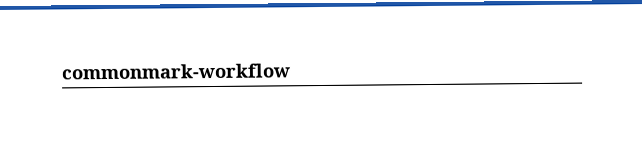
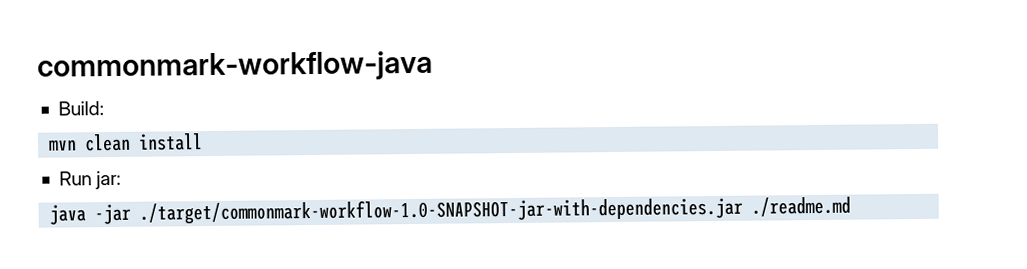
[61,63,291,80] commonmark-workflow -> [37,50,433,83] [57,101,104,116] [49,133,204,152] [58,170,122,190] [49,196,852,225] commonmark-workflow-java // Build: // mvn clean install // Run jar: // java -jar ./target/commonmark-workflow-1.0-SNAPSHOT-jar-with-dependencies.jar ./readme.md

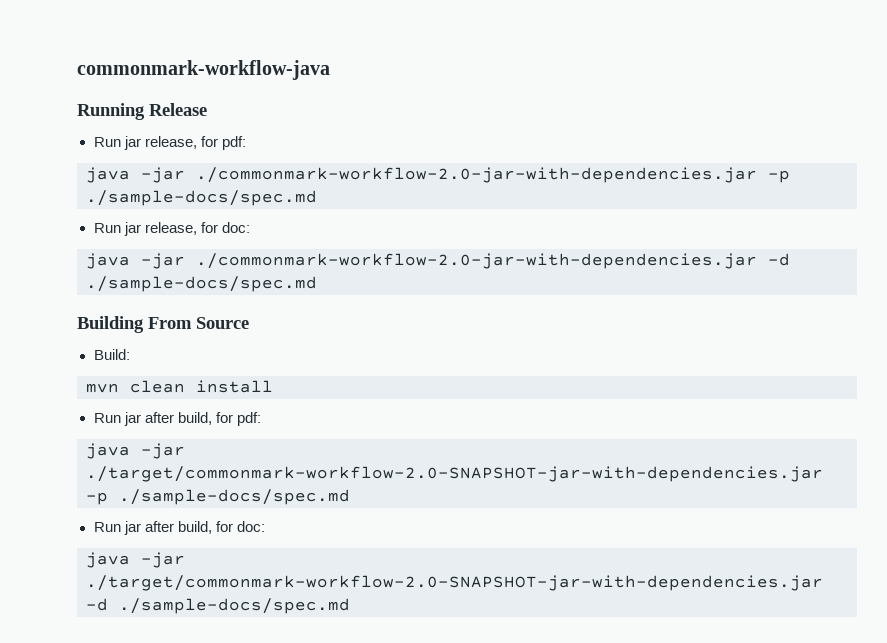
(433, 66) none -> [77,103,207,120] [93,136,246,150] [86,167,790,183] [86,190,317,206] [93,222,250,236] [86,253,790,269] [86,276,317,292] [77,316,249,333] // Running Release // Run jar release, for pdf: // java -jar ./commonmark-workflow-2.0-jar-with-dependencies.jar -p ./sample-docs/spec.md // Run jar release, for doc: // java -jar ./commonmark-workflow-2.0-jar-with-dependencies.jar -d ./sample-docs/spec.md // Building From Source
[95,170,122,190] [49,196,852,225] jar: // java -jar ./target/commonmark-workflow-1.0-SNAPSHOT-jar-with-dependencies.jar ./readme.md -> [123,412,261,426] [86,443,185,459] [86,466,823,482] [86,489,350,505] [93,521,265,535] [86,552,185,568] [86,575,823,591] [86,598,350,614] jar after build, for pdf: // java -jar ./target/commonmark-workflow-2.0-SNAPSHOT-jar-with-dependencies.jar -p ./sample-docs/spec.md // Run jar after build, for doc: // java -jar ./target/commonmark-workflow-2.0-SNAPSHOT-jar-with-dependencies.jar -d ./sample-docs/spec.md

